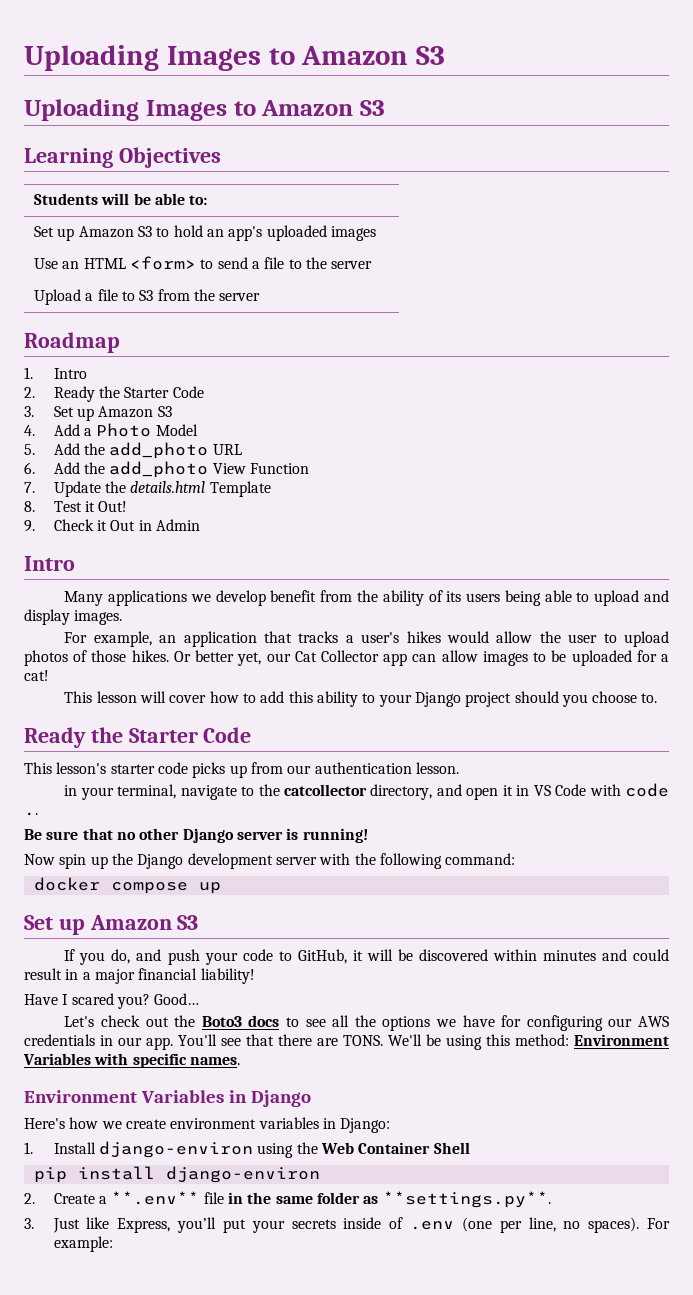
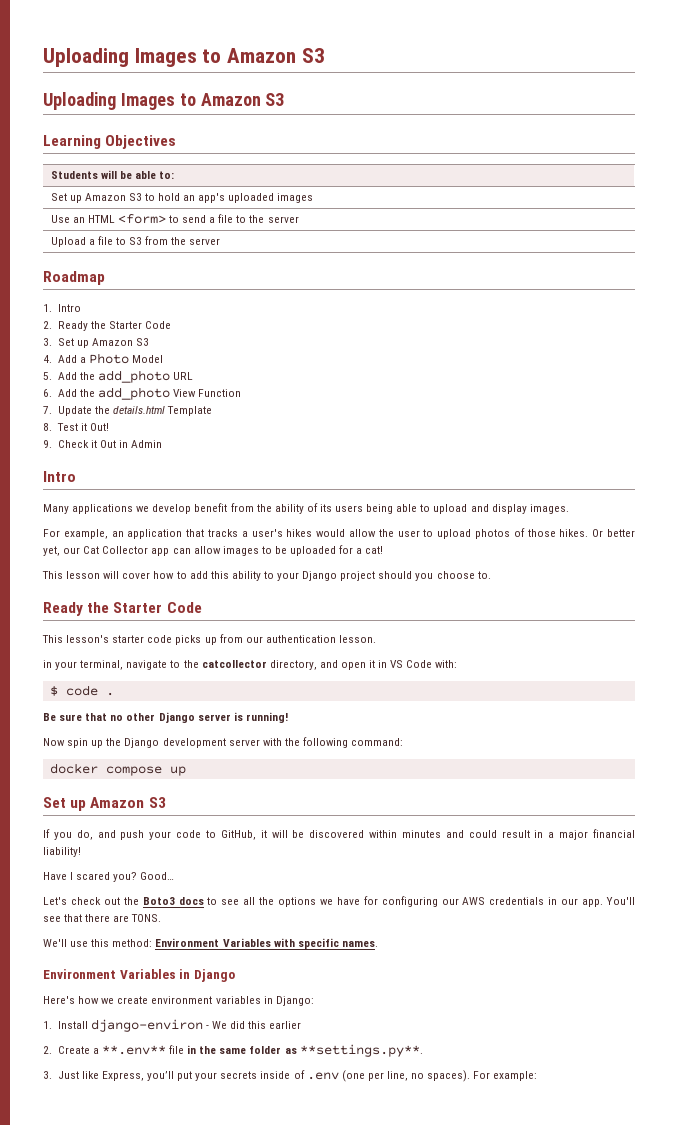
[589,783,670,797] [24,812,38,816] with code .. -> [435,660,458,668] [49,685,114,696] with: // $ code .
[388,1034,482,1050] We'll be using -> [43,939,89,947] // We'll use
[257,1142,470,1158] [33,1166,320,1183] using the Web Container Shell // pip install django-environ -> [205,1021,302,1029] - We did this earlier

